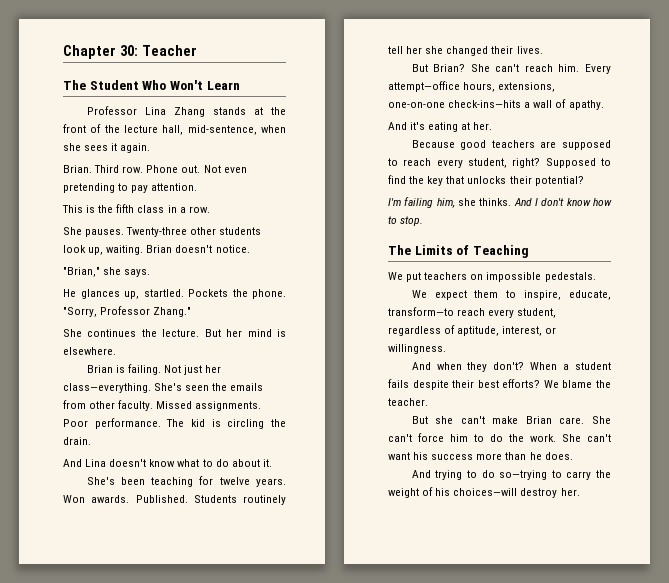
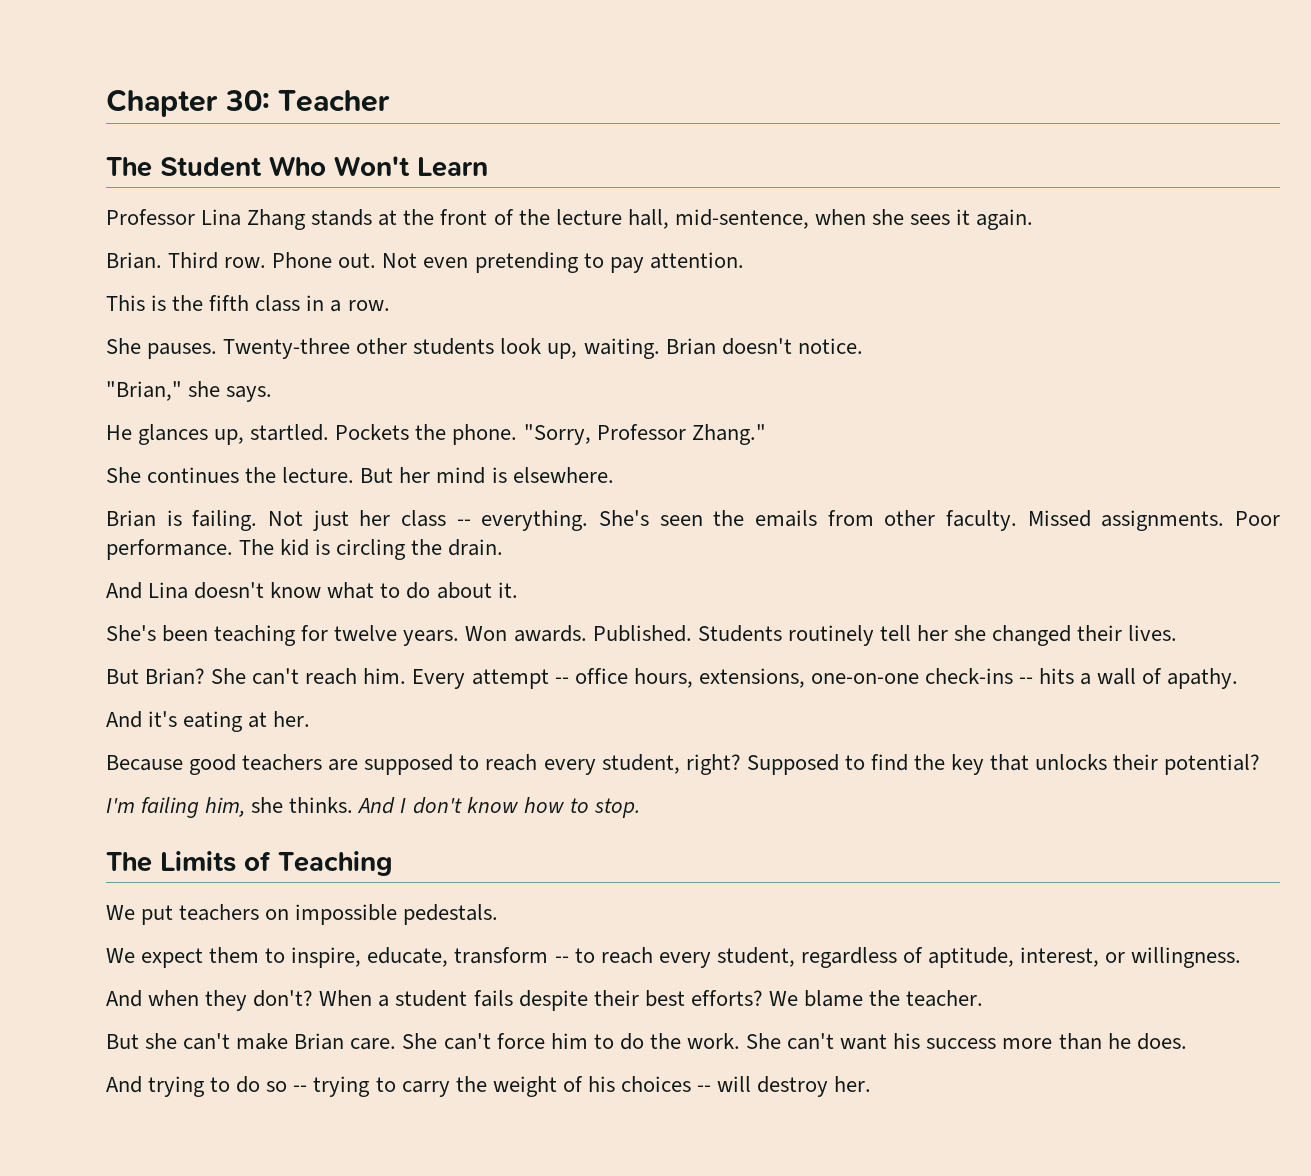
[63,383,151,393] class—everything. -> [400,510,589,531] class -- everything.
[388,81,556,92] [388,100,522,108] attempt—office hours, extensions, one-on-one check-ins—hits -> [471,668,1075,689] attempt -- office hours, extensions, one-on-one check-ins -- hits
[388,307,454,316] transform—to -> [454,947,595,964] transform -- to
[499,470,548,480] so—trying -> [266,1076,371,1097] so -- trying
[453,488,518,496] choices—will -> [620,1076,752,1092] choices -- will

